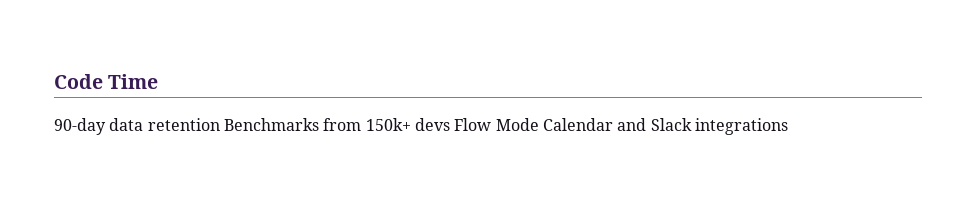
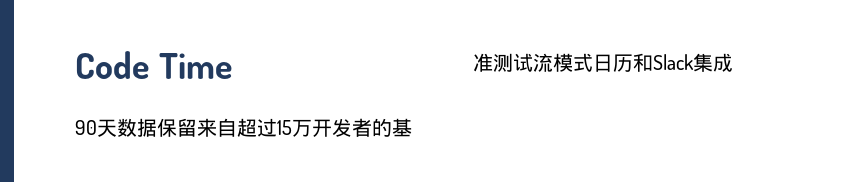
[54,118,788,135] 90-day data retention Benchmarks from 150k+ devs Flow Mode Calendar and Slack integrations -> [75,118,412,137] [473,53,733,72] 90天数据保留来自超过15万开发者的基准测试流模式日历和Slack集成

